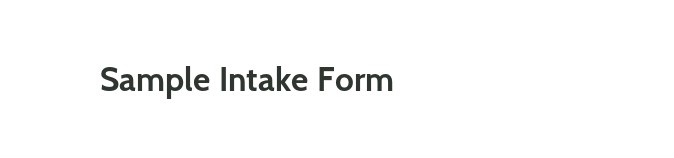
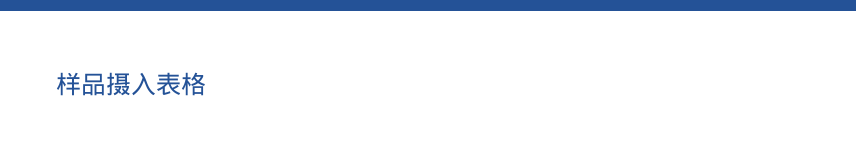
[100,66,395,99] Sample Intake Form -> [56,72,206,96] 样品摄入表格

